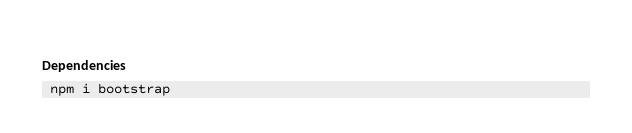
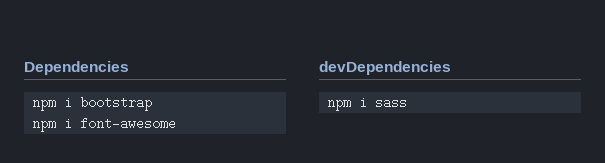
(170, 89) none -> [32,117,177,132] [319,61,451,75] [327,96,408,111] // npm i font-awesome // devDependencies // npm i sass

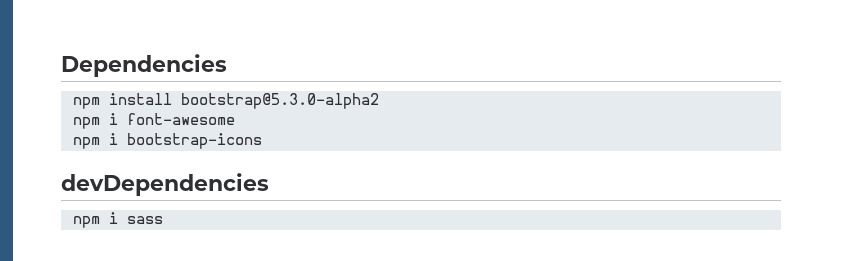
[64,96,153,111] i bootstrap -> [109,93,379,109] install bootstrap@5.3.0-alpha2
(177, 123) none -> [73,133,262,149] // npm i bootstrap-icons

